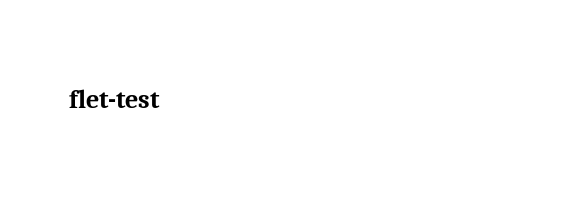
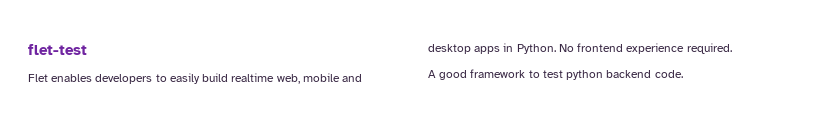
(160, 98) none -> [28,73,363,84] [428,43,732,54] [428,69,683,80] // Flet enables developers to easily build realtime web, mobile and desktop apps in Python. No frontend experience required. // A good framework to test python backend code.

